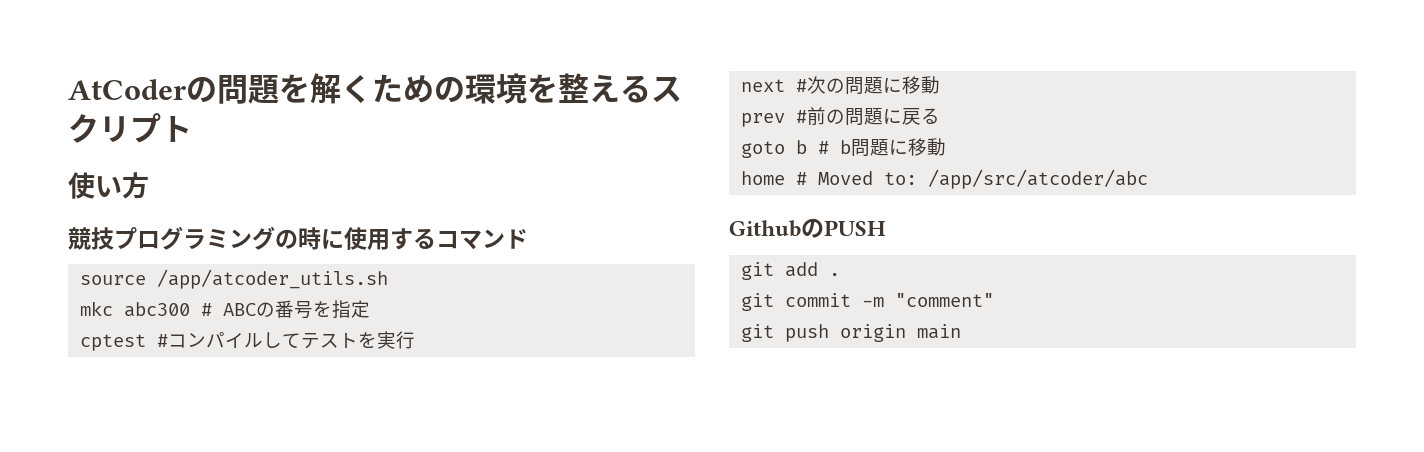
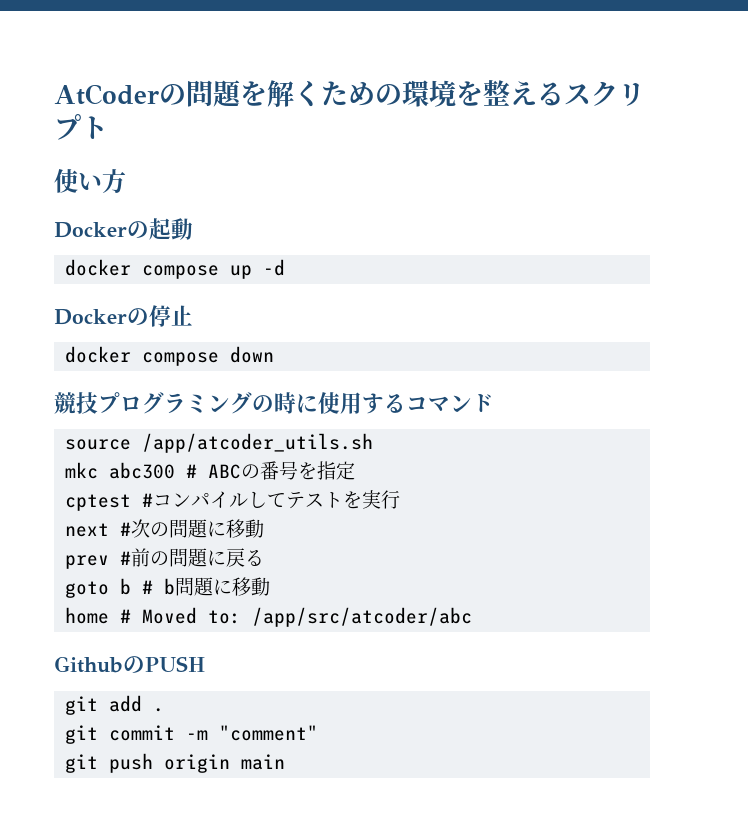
(149, 185) none -> [54,218,193,240] [64,259,285,279] [54,305,193,327] [64,346,274,366] // Dockerの起動 // docker compose up -d // Dockerの停止 // docker compose down

